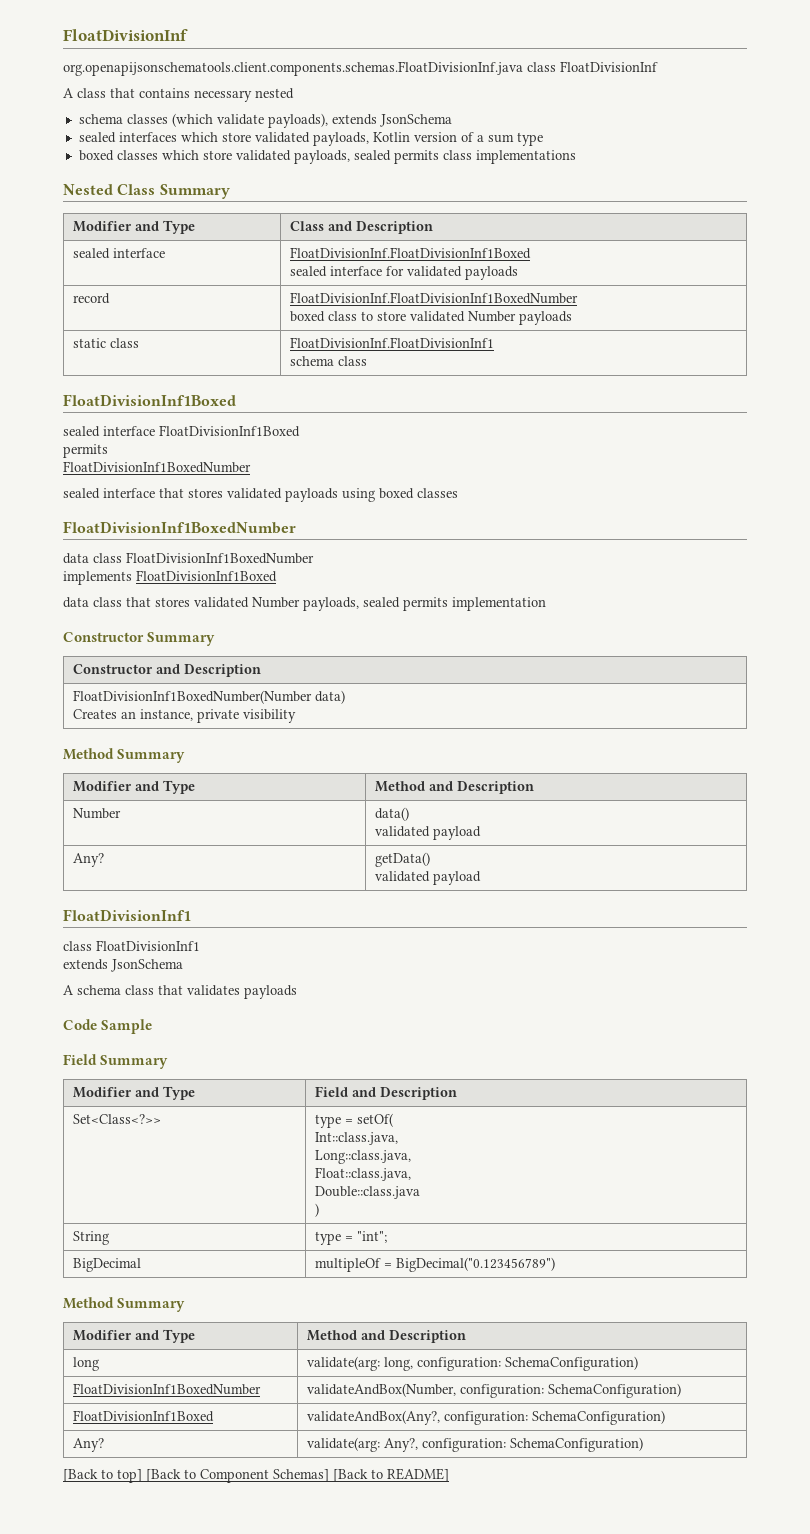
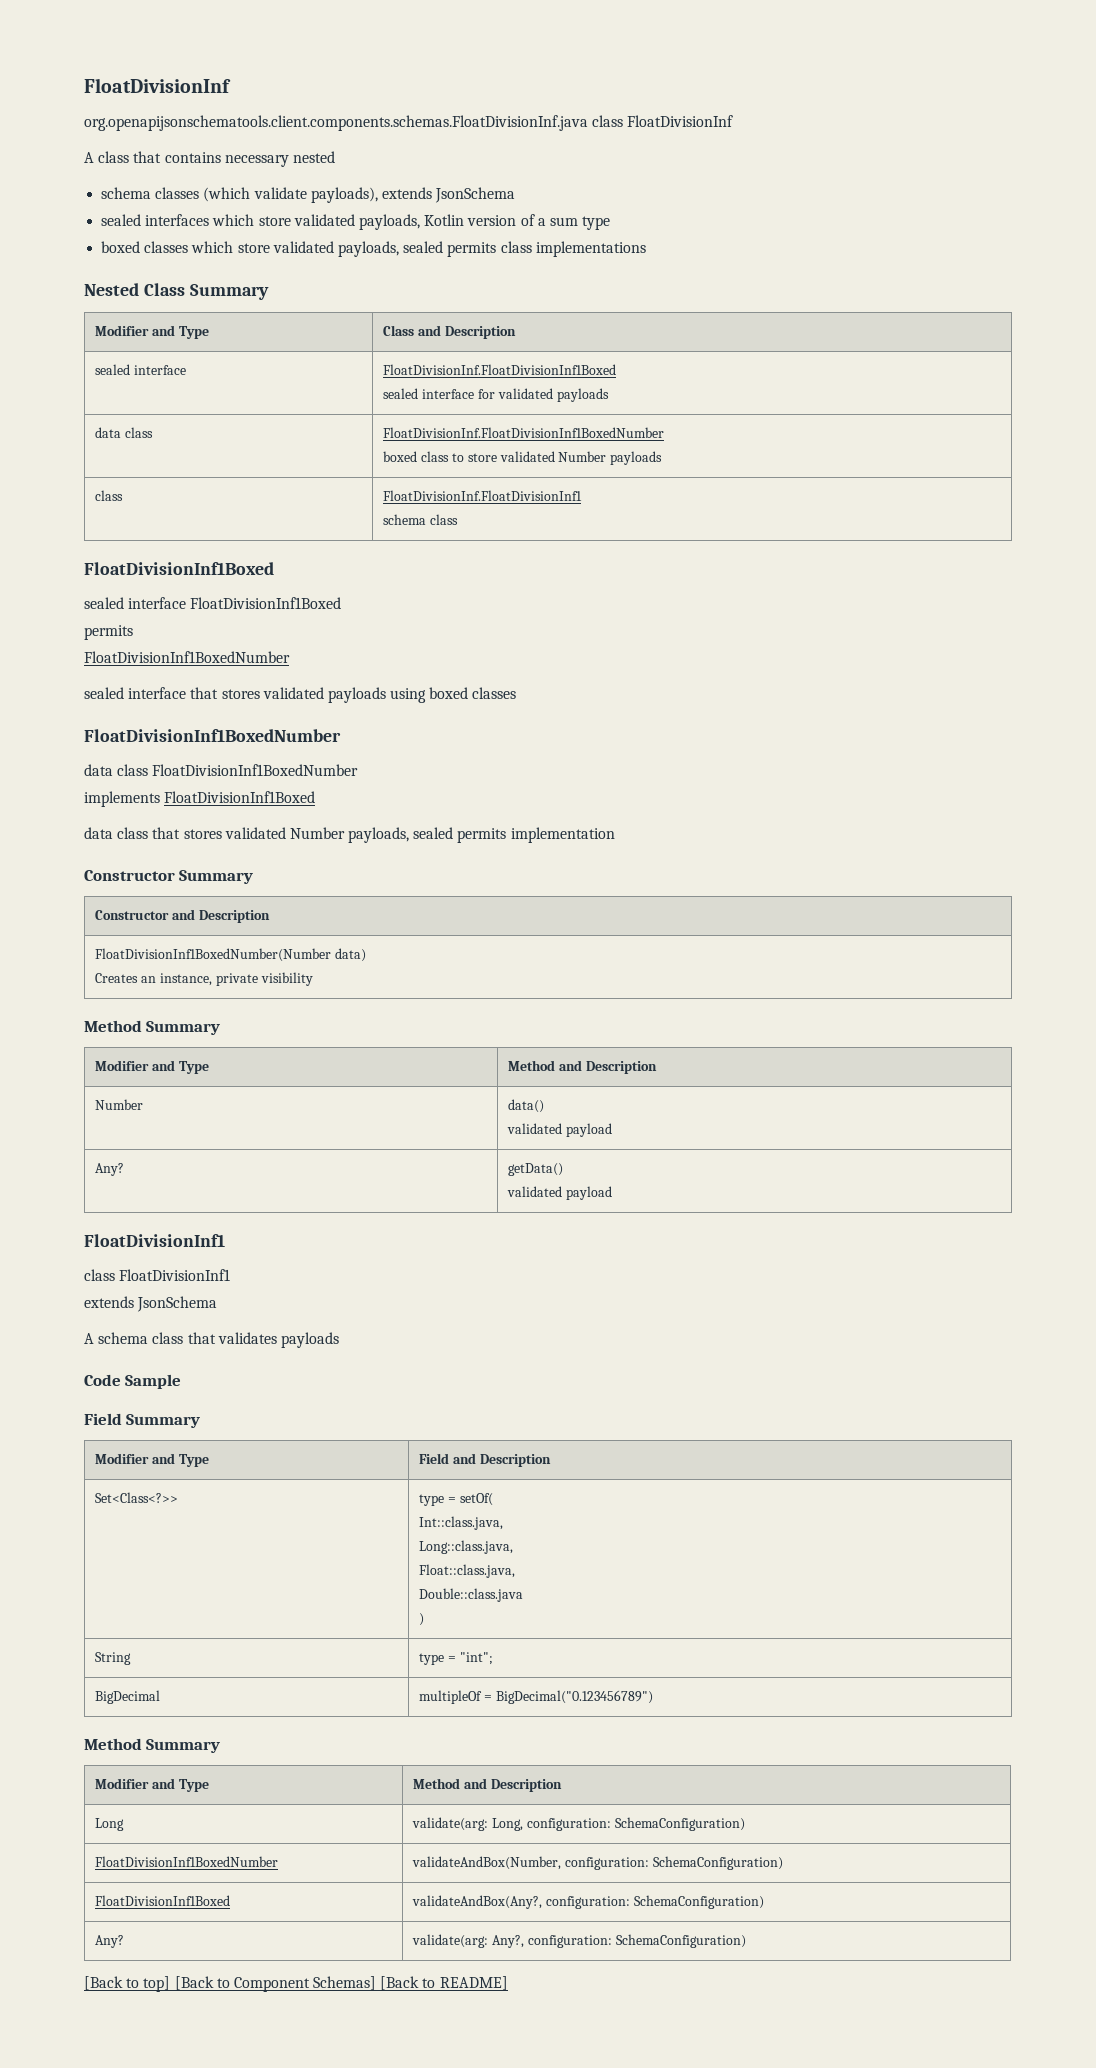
[72,293,110,304] record -> [95,427,154,438] data class
[72,338,106,348] static -> (663, 458) none
[72,1357,99,1371] [306,1356,413,1371] long | validate(arg: long, -> [95,1818,125,1831] [412,1817,524,1831] Long | validate(arg: Long,

